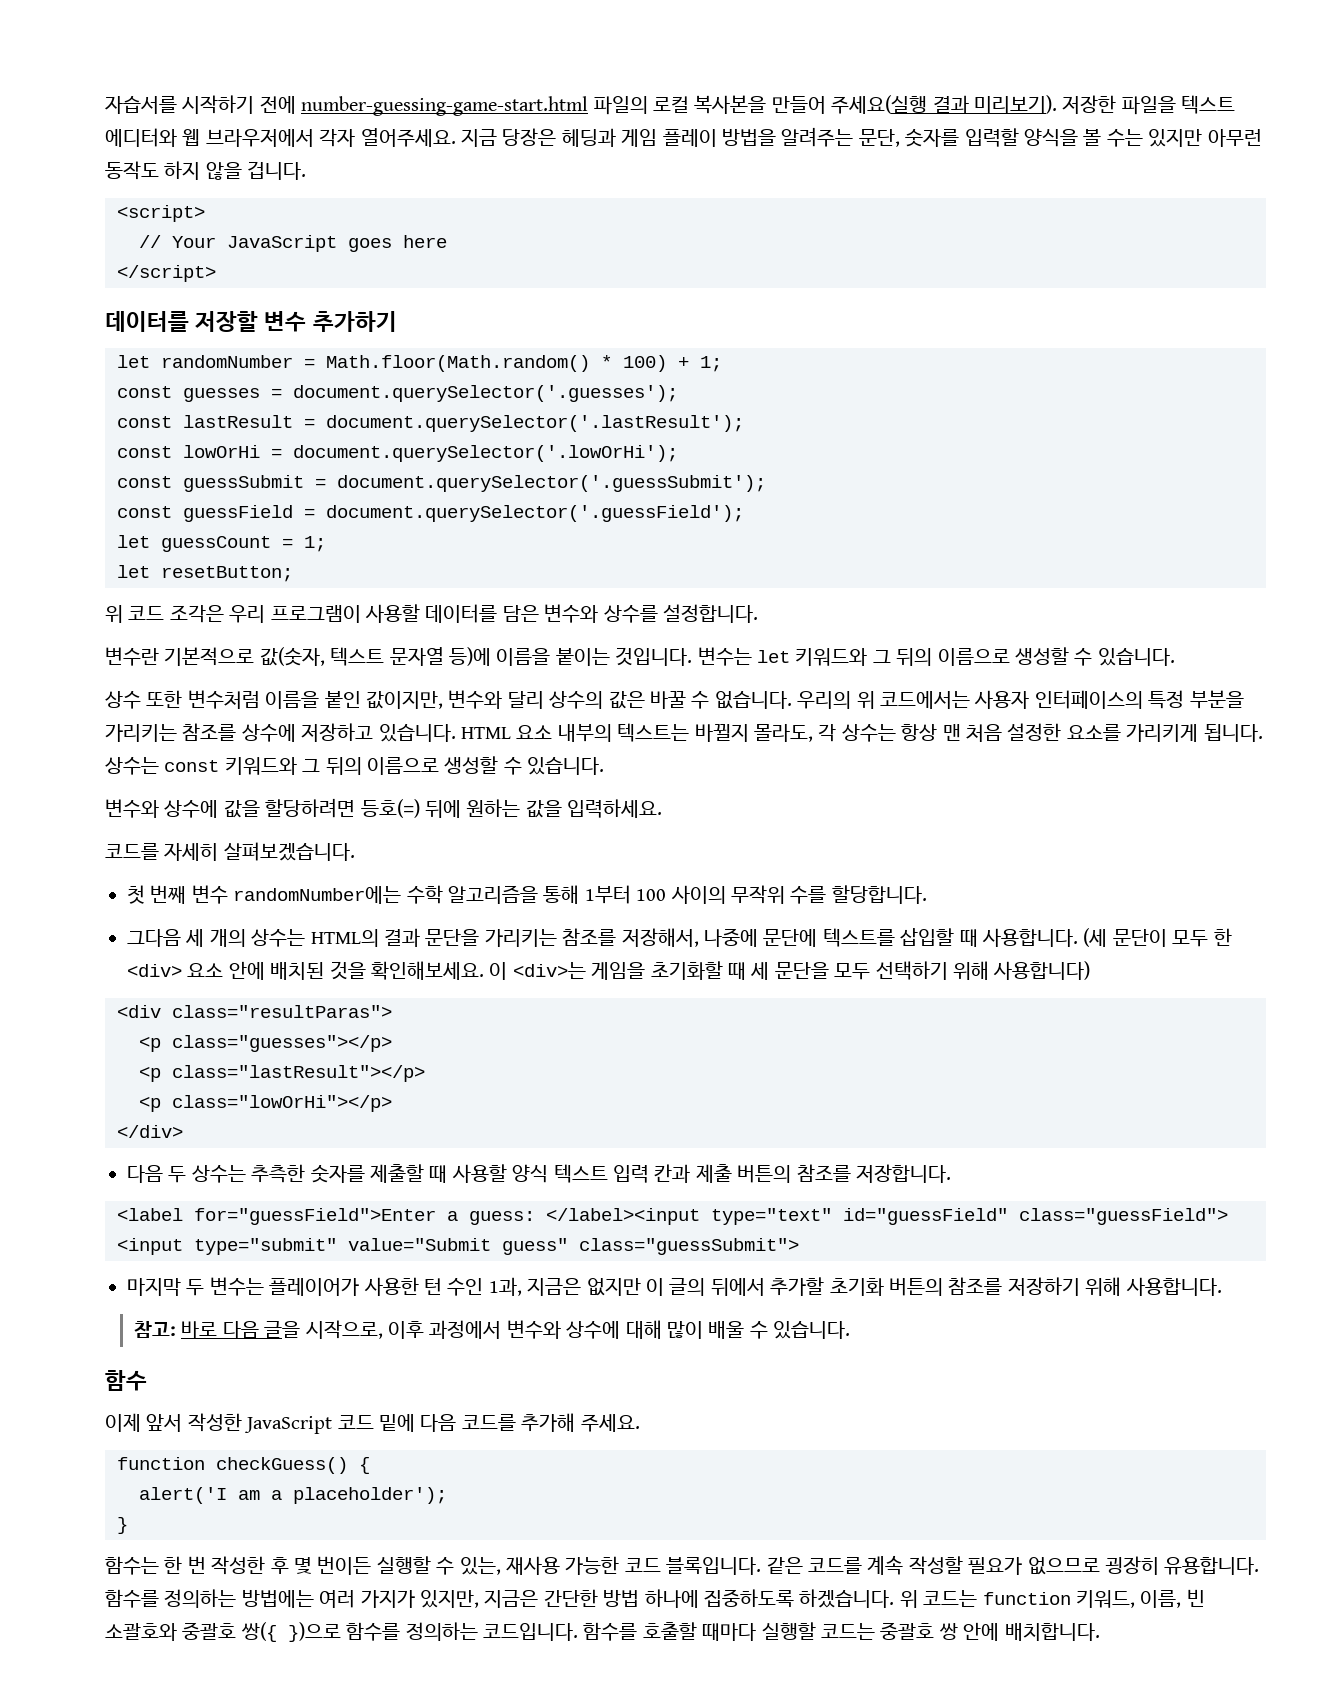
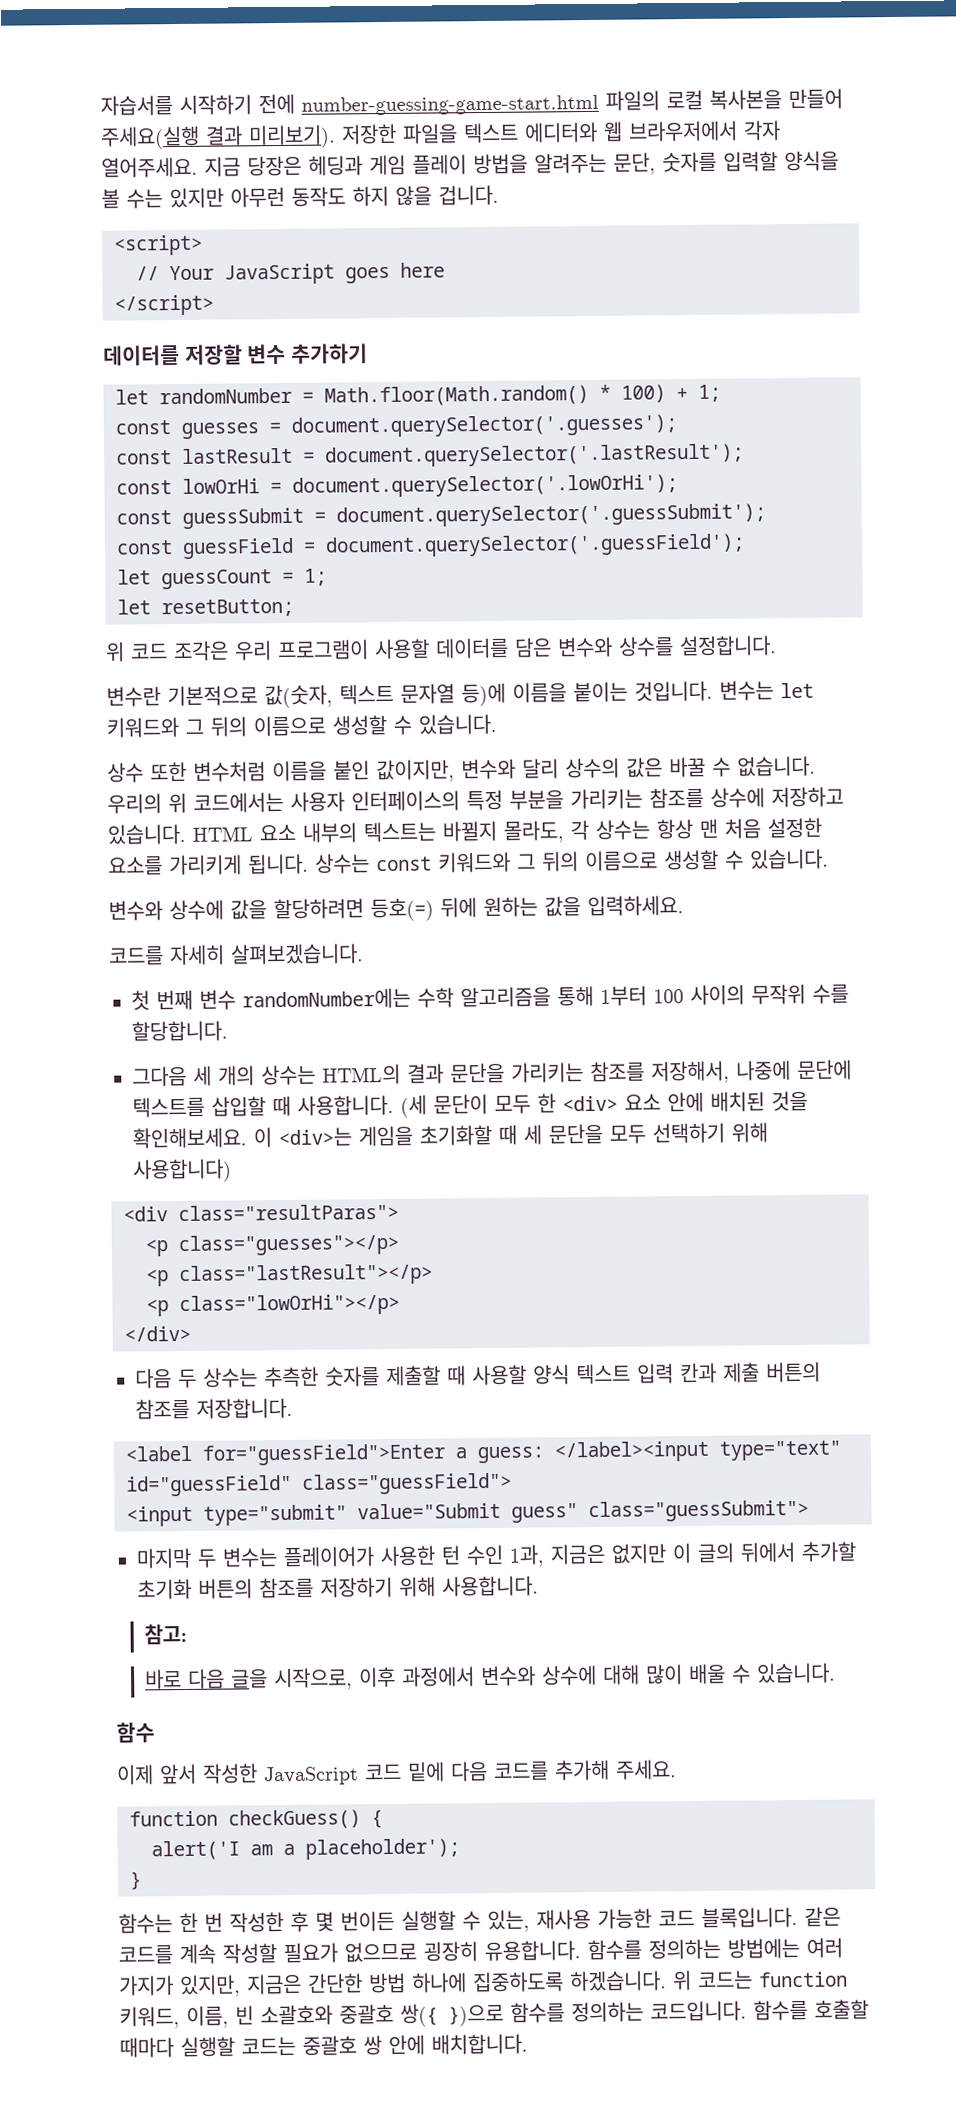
(176, 1329) none -> (187, 1634) //

